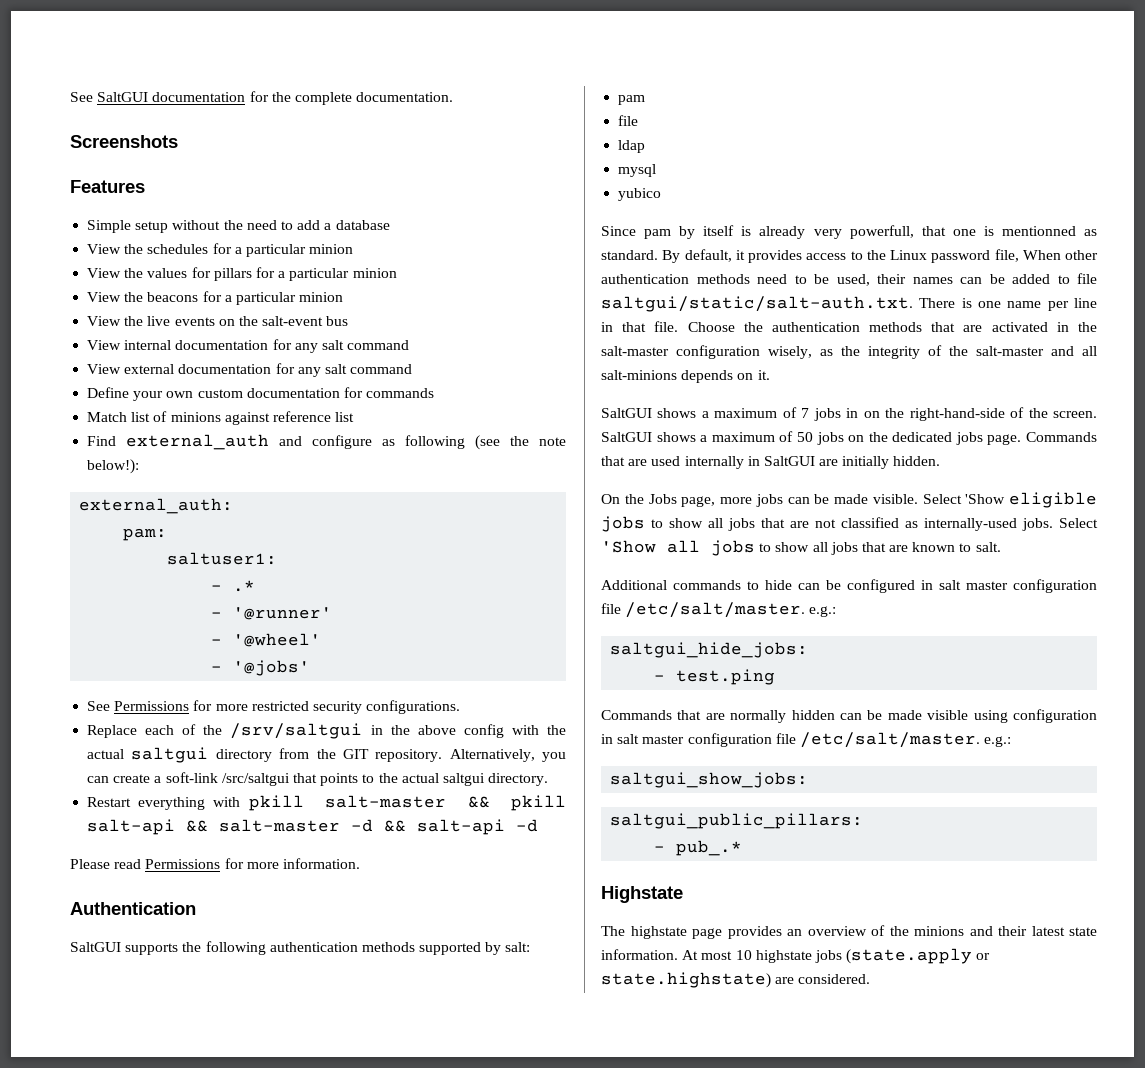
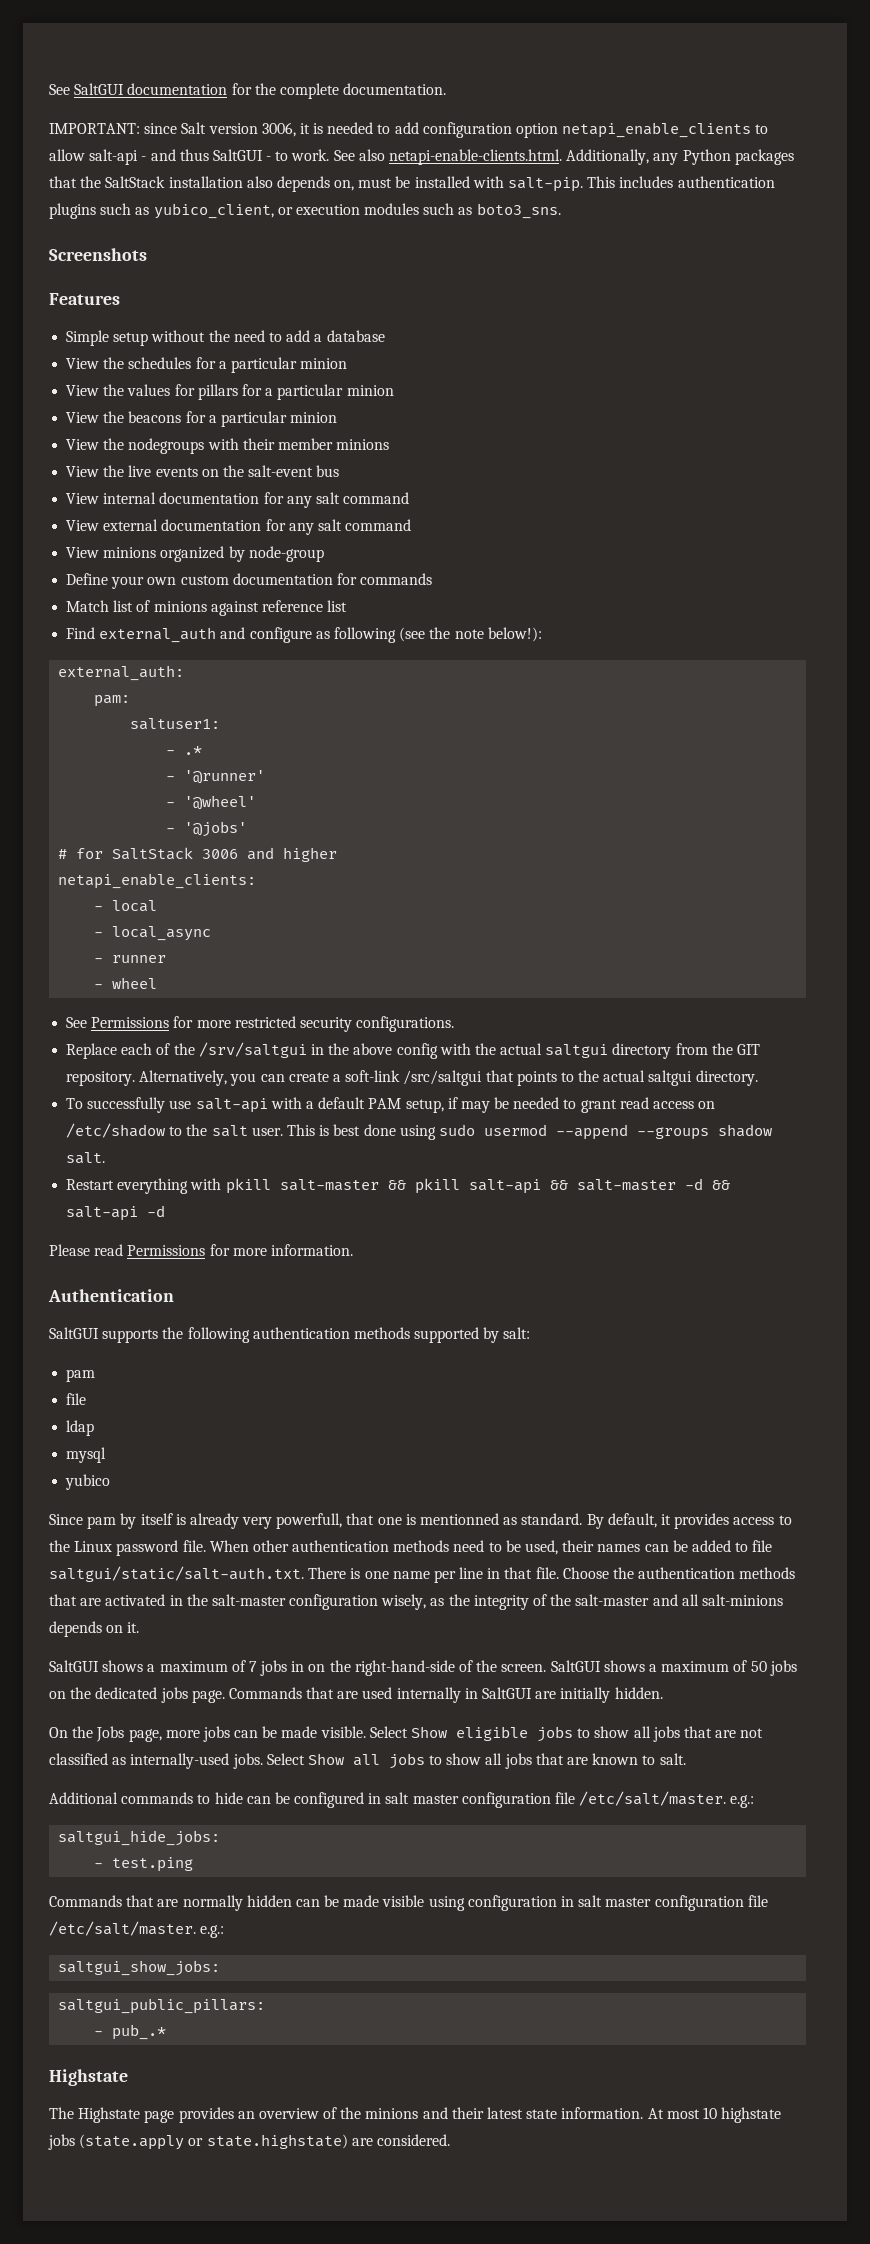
(454, 97) none -> [49,122,769,138] [49,149,794,165] [49,176,775,192] [49,203,561,219] // IMPORTANT: since Salt version 3006, it is needed to add configuration option netapi_enable_clients to allow salt-api - and thus SaltGUI - to work. See also netapi-enable-clients.html. Additionally, any Python packages that the SaltStack installation also depends on, must be installed with salt-pip. This includes authentication plugins such as yubico_client, or execution modules such as boto3_sns.
(344, 297) none -> [66,438,390,454] // View the nodegroups with their member minions
(413, 369) none -> [66,546,324,562] // View minions organized by node-group
(311, 668) none -> [58,847,338,862] [58,873,257,889] [94,900,158,912] [94,926,212,941] [94,955,167,963] [94,977,158,989] // # for SaltStack 3006 and higher // netapi_enable_clients: // - local // - local_async // - runner // - wheel
(549, 779) none -> [66,1097,716,1113] [66,1123,772,1140] [66,1152,106,1164] // To successfully use salt-api with a default PAM setup, if may be needed to grant read access on /etc/shadow to the salt user. This is best done using sudo usermod --append --groups shadow salt.
[994,249,1019,262] file, -> [182,1540,206,1552] file.
[965,494,1006,504] 'Show -> [411,1726,448,1738] Show
[601,540,656,553] 'Show -> [307,1753,344,1765] Show
[630,926,687,939] highstate -> [78,2107,141,2123] Highstate

